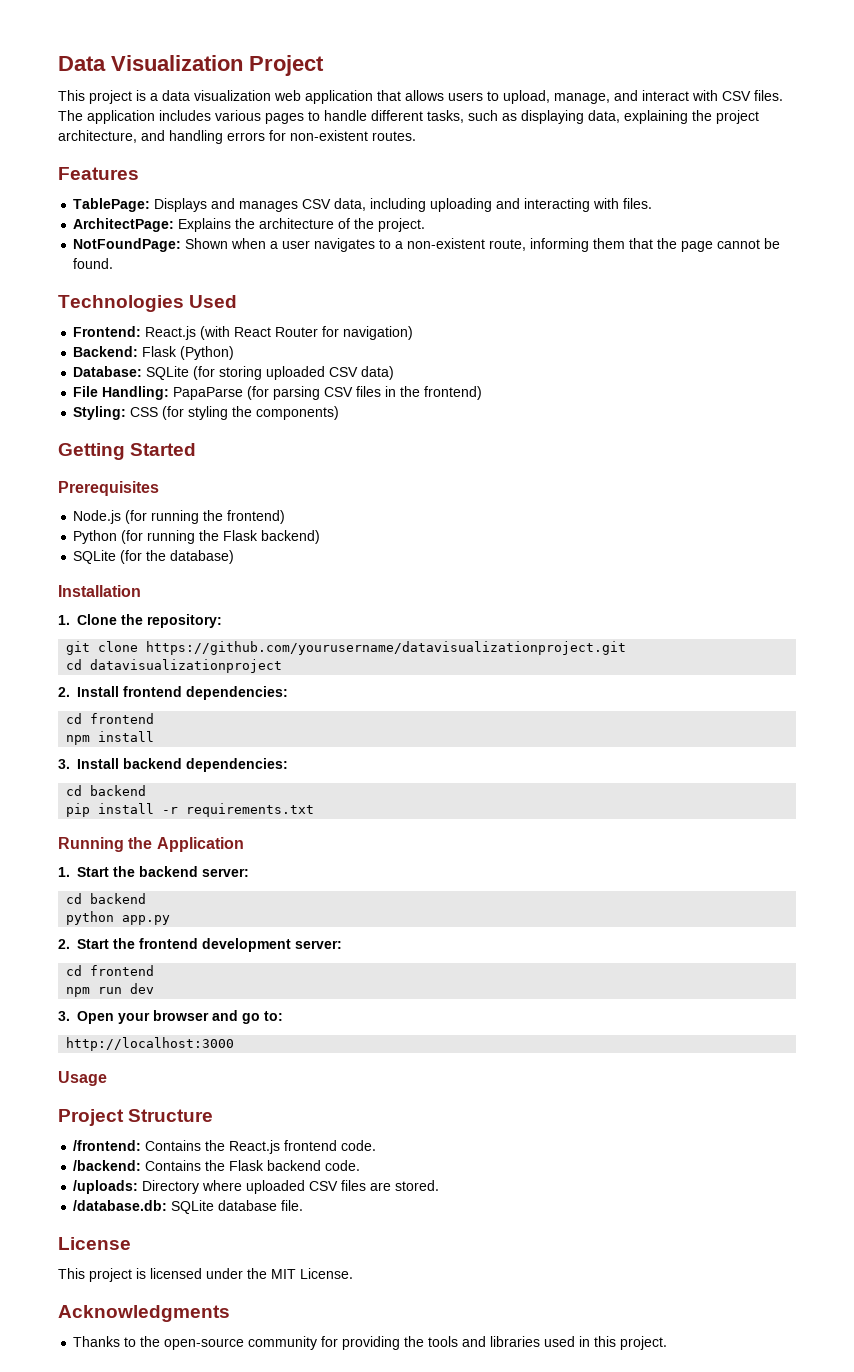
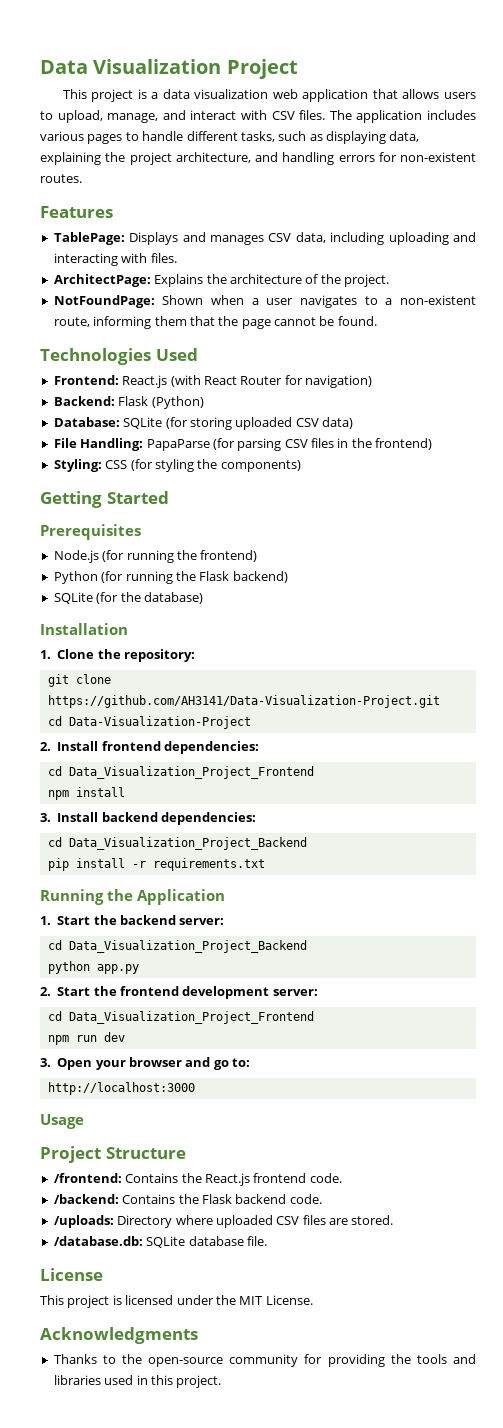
[146,641,627,655] [66,659,283,673] https://github.com/yourusername/datavisualizationproject.git // cd datavisualizationproject -> [47,695,440,708] [47,716,251,729] https://github.com/AH3141/Data-Visualization-Project.git // cd Data-Visualization-Project
[90,713,155,724] frontend -> [68,766,314,779] Data_Visualization_Project_Frontend
[90,785,147,796] backend -> [68,837,307,850] Data_Visualization_Project_Backend
[90,893,147,904] backend -> [68,940,307,953] Data_Visualization_Project_Backend
[90,965,155,976] frontend -> [68,1011,314,1024] Data_Visualization_Project_Frontend

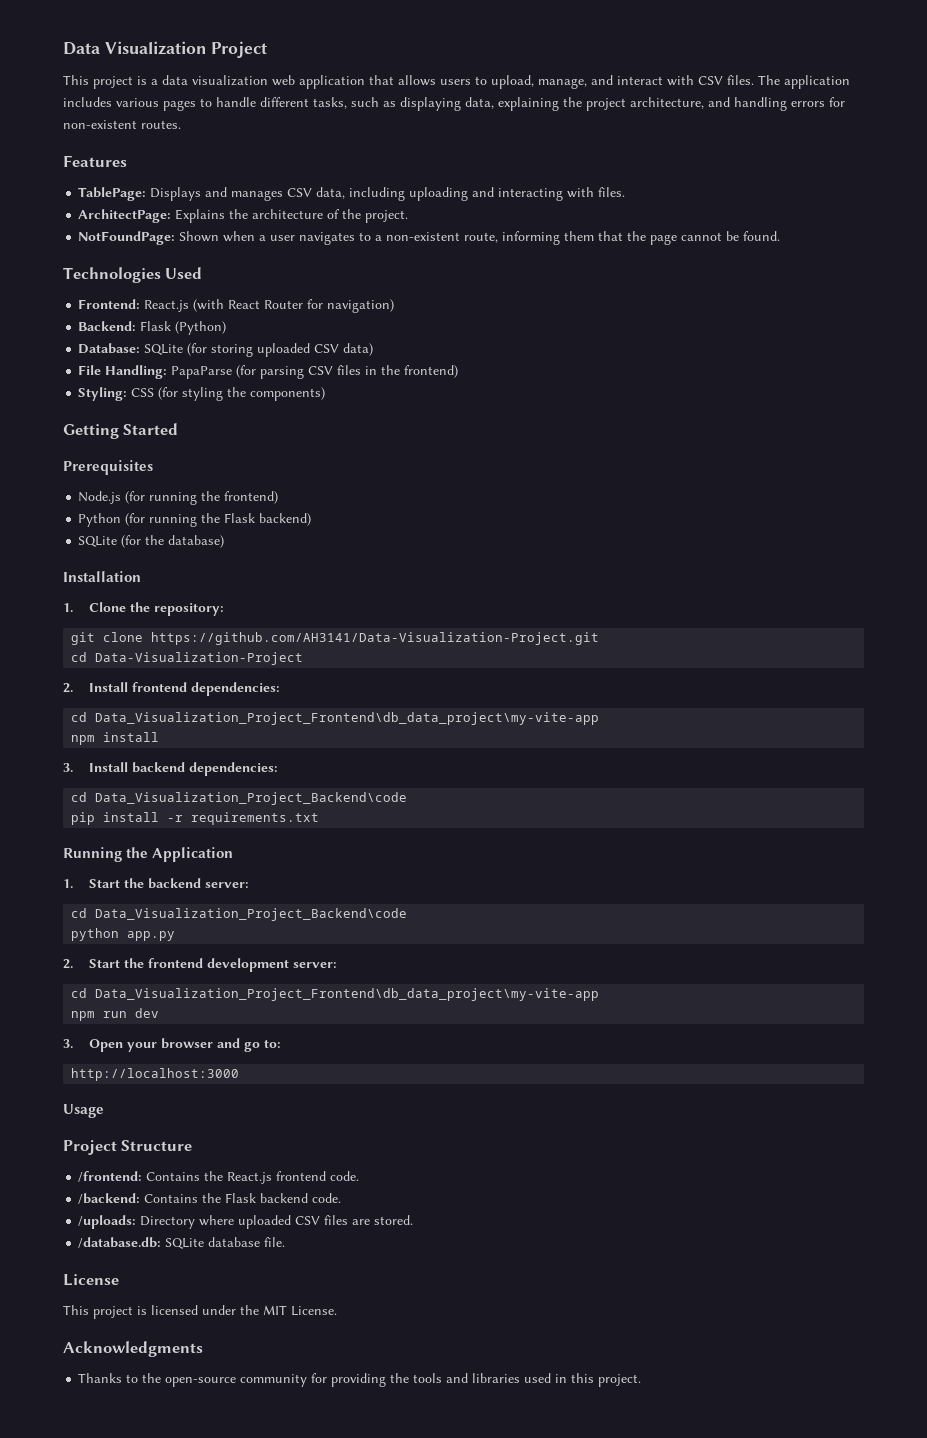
[68,766,314,779] Data_Visualization_Project_Frontend -> [95,712,600,725] Data_Visualization_Project_Frontend\db_data_project\my-vite-app
[68,837,307,850] Data_Visualization_Project_Backend -> [95,792,408,805] Data_Visualization_Project_Backend\code
[68,940,307,953] Data_Visualization_Project_Backend -> [95,908,408,921] Data_Visualization_Project_Backend\code
[68,1011,314,1024] Data_Visualization_Project_Frontend -> [95,988,600,1001] Data_Visualization_Project_Frontend\db_data_project\my-vite-app

